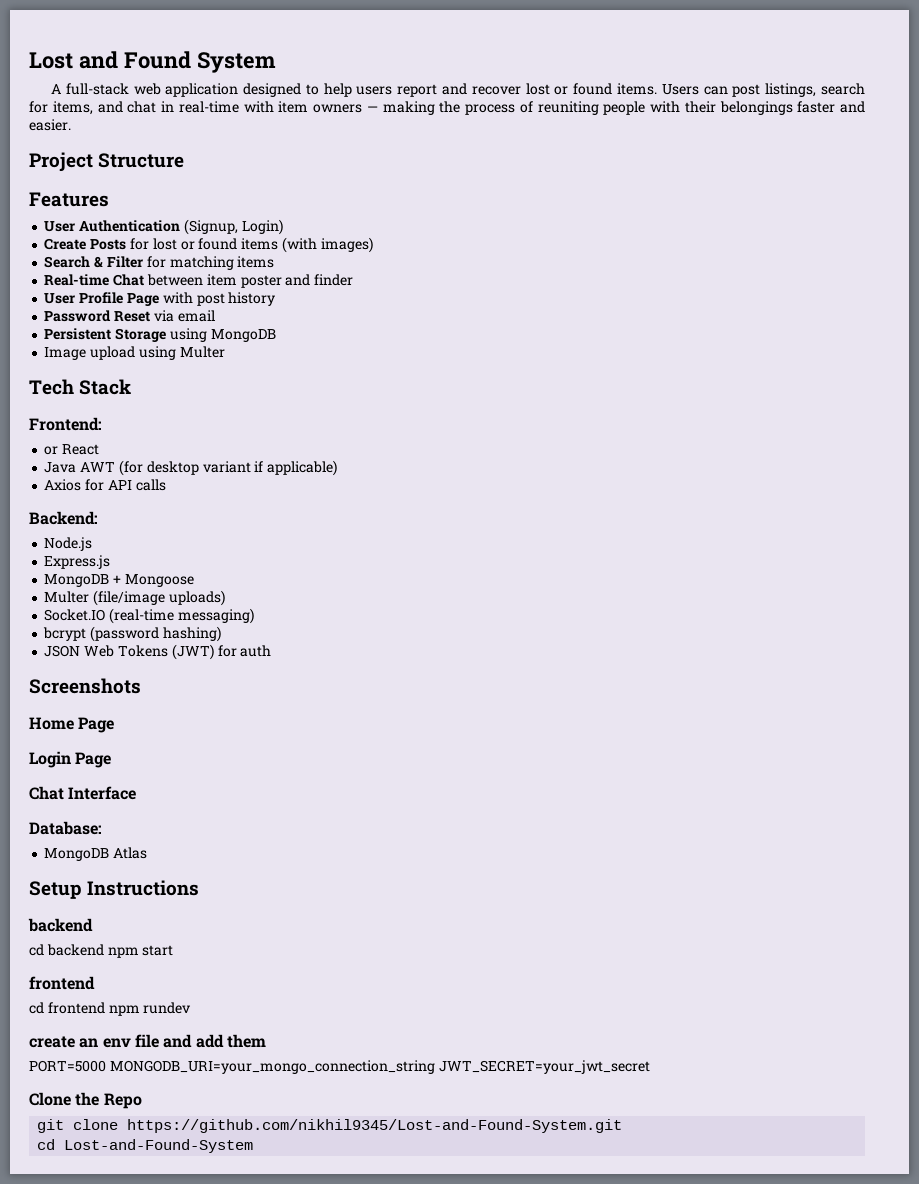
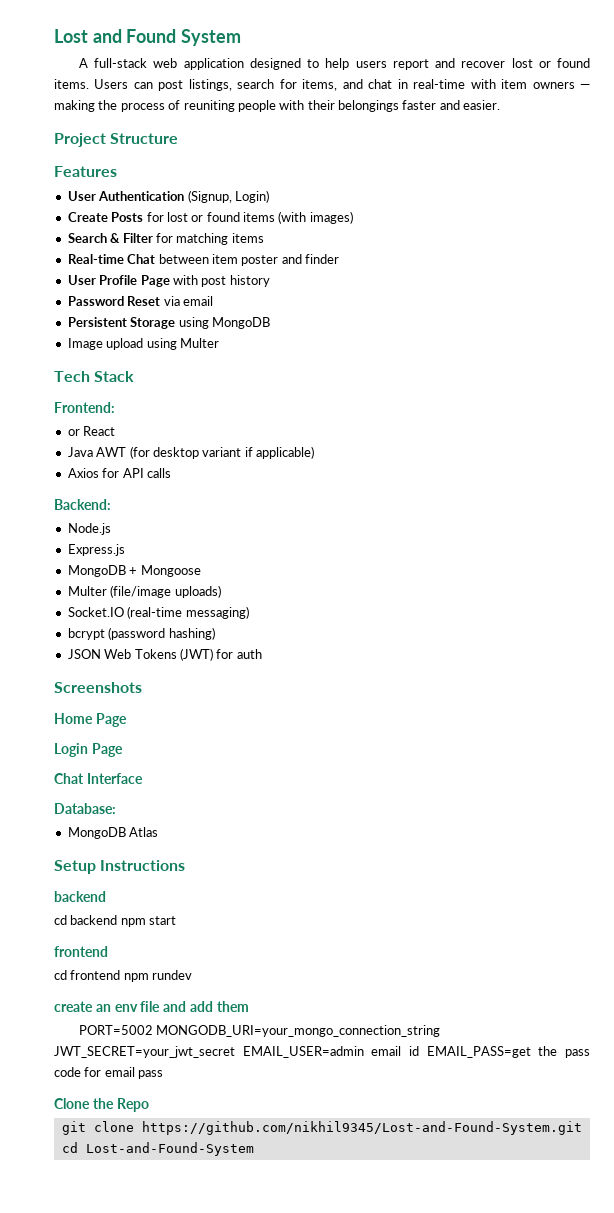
[29,1060,106,1072] PORT=5000 -> [78,1025,153,1035] PORT=5002
(650, 1067) none -> [242,1046,590,1058] [54,1067,164,1079] EMAIL_USER=admin email id EMAIL_PASS=get the pass code for email pass

